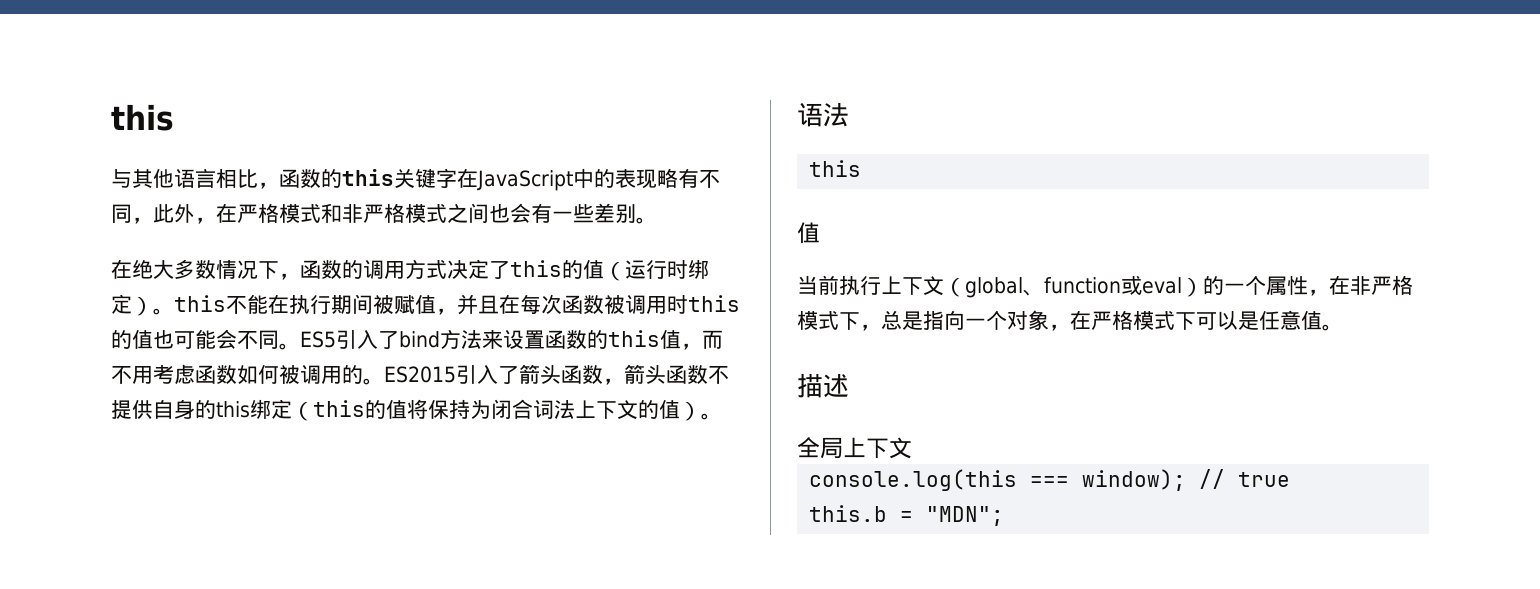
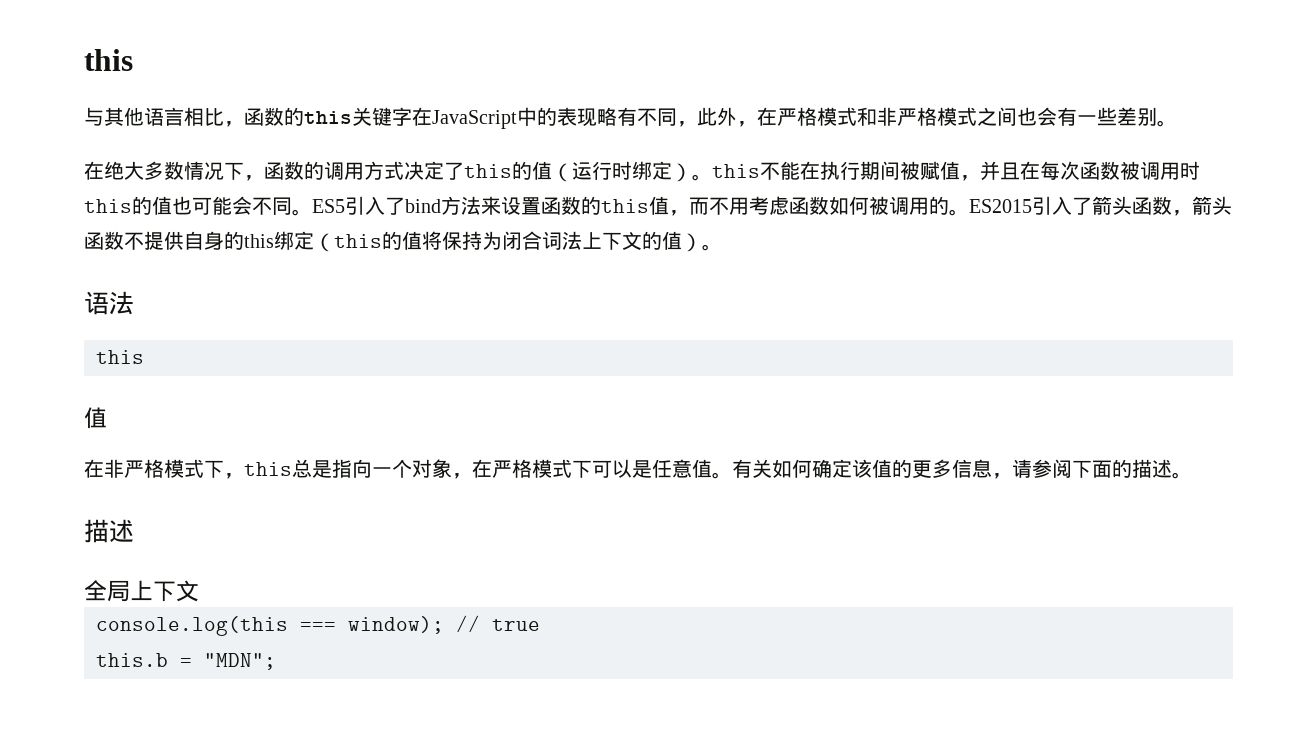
[797,275,1329,298] 当前执行上下文（global、function或eval）的一个属性， -> (107, 418) none
(881, 327) none -> [244,462,292,476] this
(1343, 327) none -> [732,459,1192,479] 有关如何确定该值的更多信息，请参阅下面的描述。

